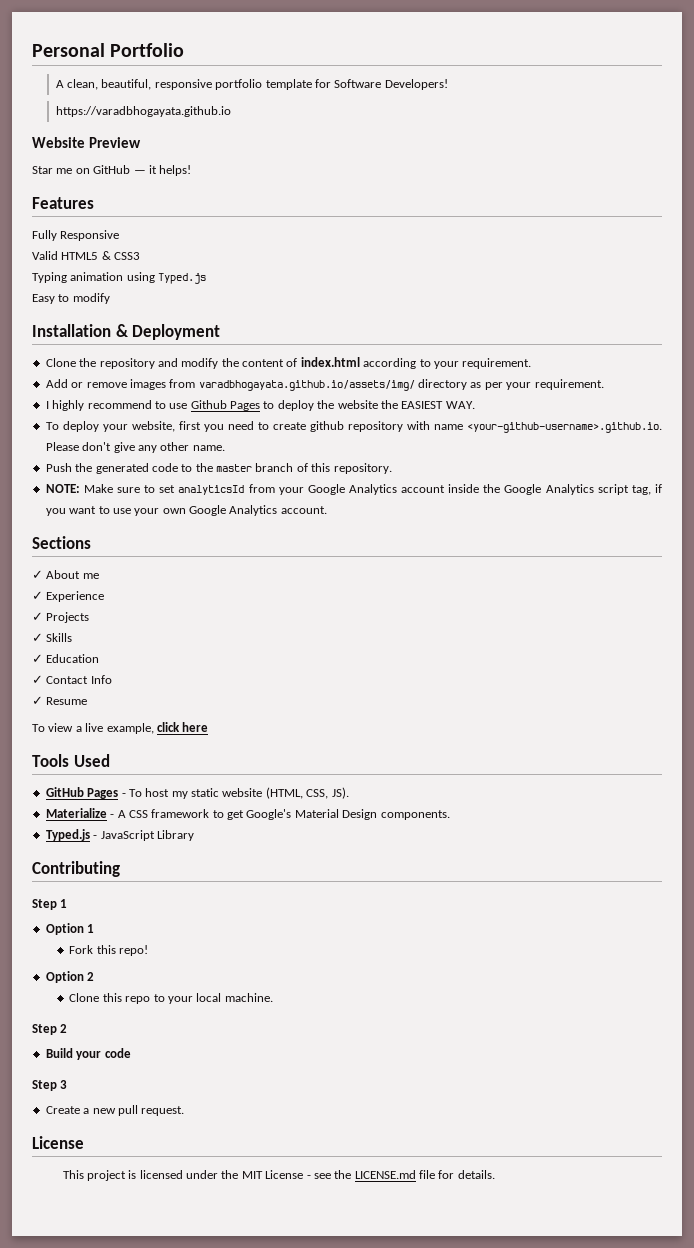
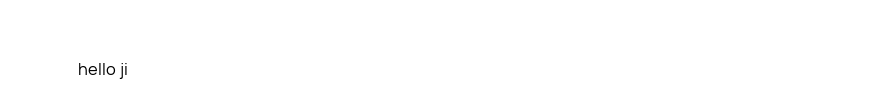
[32,43,185,57] [55,79,448,90] [55,106,231,117] [32,137,141,148] [32,165,192,176] [32,197,94,209] [32,230,120,241] [32,251,141,260] [32,272,207,284] [32,293,110,304] [32,324,221,340] [45,357,532,369] [45,379,604,391] [45,400,475,411] [45,421,662,433] [45,442,225,453] [45,463,392,474] [45,484,662,495] [45,505,327,516] [32,536,91,549] [32,570,99,579] [32,591,105,602] [32,612,90,623] [32,633,73,642] [32,654,100,663] [32,675,112,684] [32,696,88,705] [32,722,209,734] [32,754,110,767] [45,787,349,799] [45,808,450,820] [45,829,194,841] [32,861,120,877] [32,899,68,910] [45,923,95,935] [69,945,149,956] [45,971,95,983] [69,993,273,1004] [32,1024,68,1035] [45,1048,131,1060] [32,1080,68,1091] [45,1105,185,1116] [32,1136,84,1149] [62,1170,495,1181] Personal Portfolio // A clean, beautiful, responsive portfolio template for Software Developers! // https://varadbhogayata.github.io // Website Preview // Star me on GitHub — it helps! // Features // Fully Responsive // Valid HTML5 & CSS3 // Typing animation using Typed.js // Easy to modify // Installation & Deployment // Clone the repository and modify the content of index.html according to your requirement. // Add or remove images from varadbhogayata.github.io/assets/img/ directory as per your requirement. // I highly recommend to use Github Pages to deploy the website the EASIEST WAY. // To deploy your website, first you need to create github repository with name <your-github-username>.github.io. Please don't give any other name. // Push the generated code to the master branch of this repository. // NOTE: Make sure to set analyticsId from your Google Analytics account inside the Google Analytics script tag, if you want to use your own Google Analytics account. // Sections // ✓ About me // ✓ Experience // ✓ Projects // ✓ Skills // ✓ Education // ✓ Contact Info // ✓ Resume // To view a live example, click here // Tools Used // GitHub Pages - To host my static website (HTML, CSS, JS). // Materialize - A CSS framework to get Google's Material Design components. // Typed.js - JavaScript Library // Contributing // Step 1 // Option 1 // Fork this repo! // Option 2 // Clone this repo to your local machine. // Step 2 // Build your code // Step 3 // Create a new pull request. // License // This project is licensed under the MIT License - see the LICENSE.md file for details. -> [78,63,129,79] hello ji

